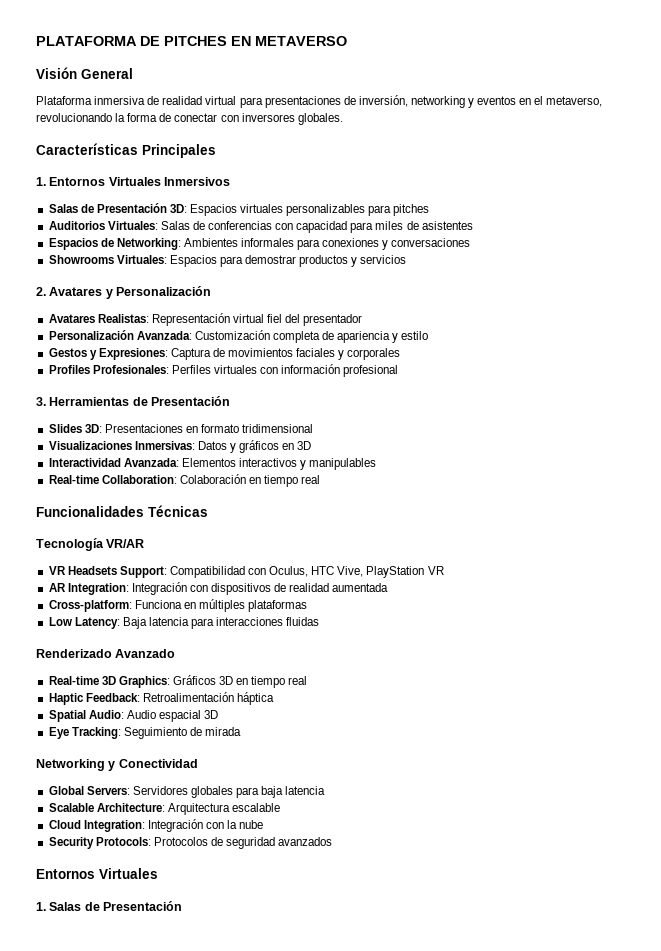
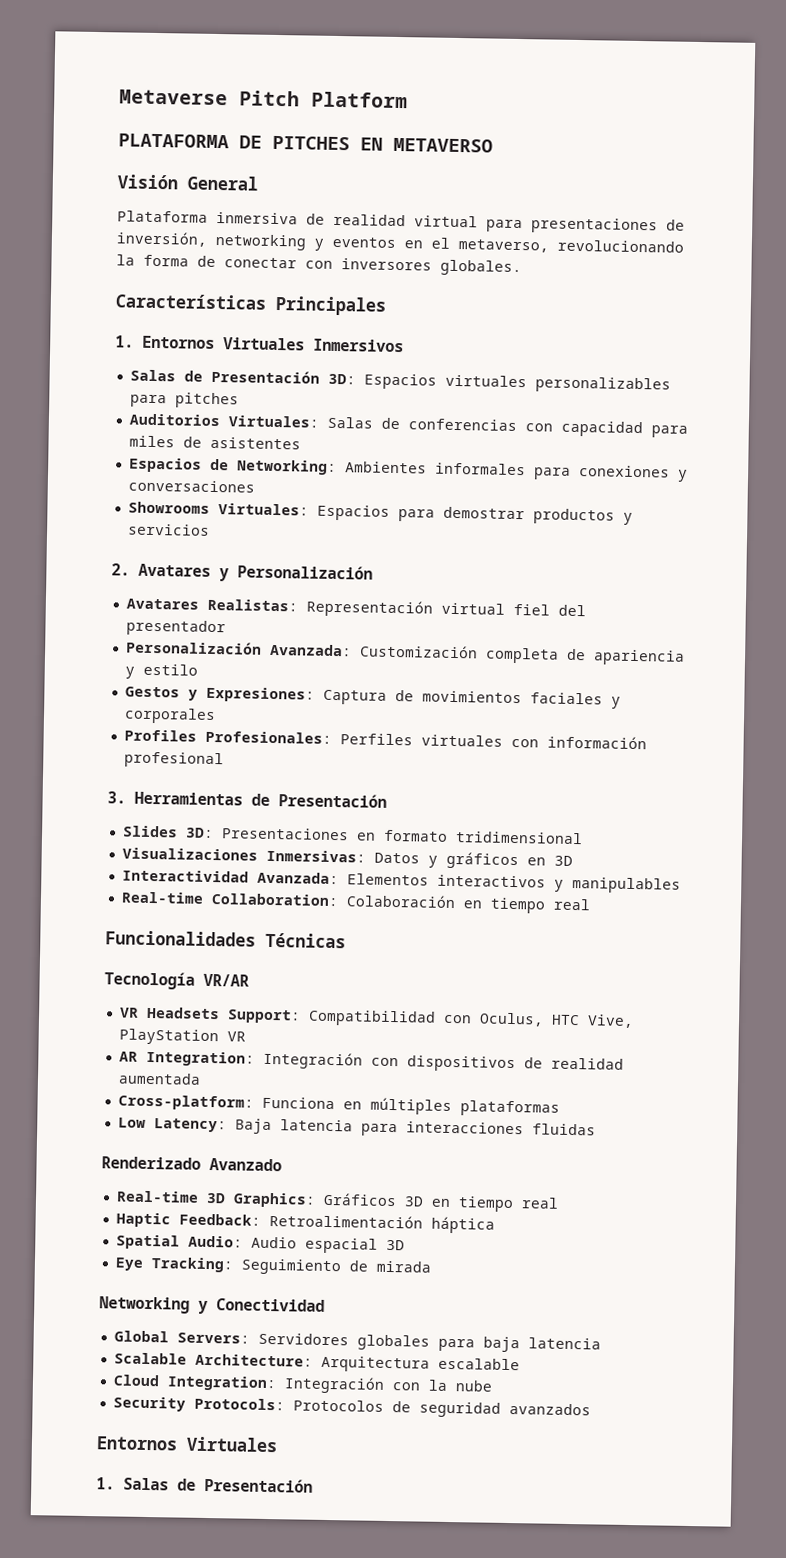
(36, 41) none -> [119,89,408,109] Metaverse Pitch Platform //

